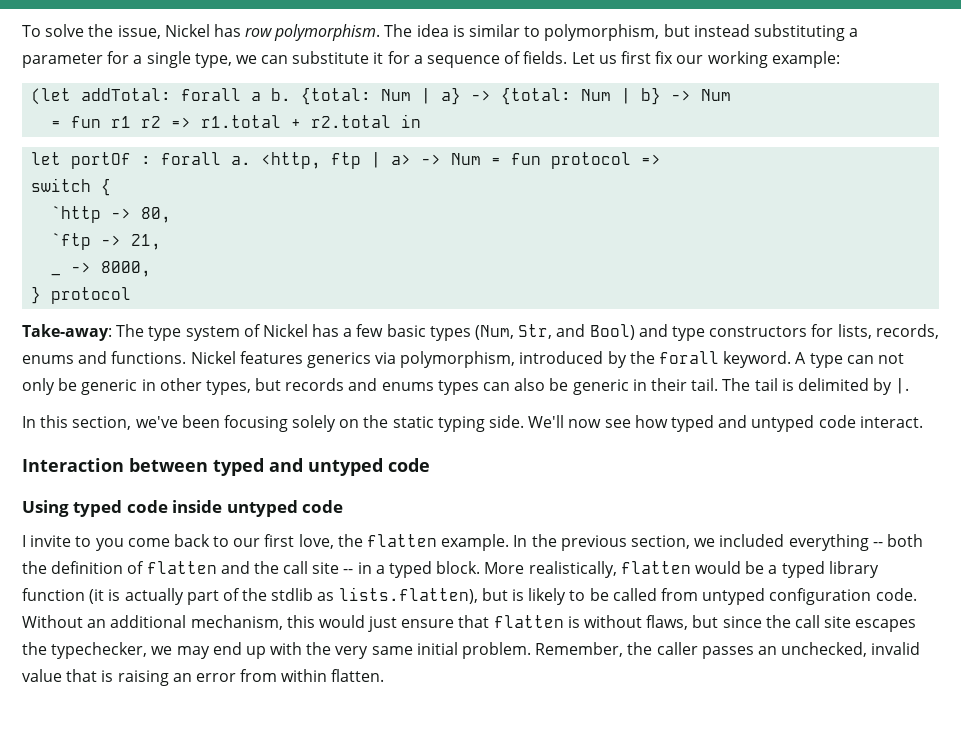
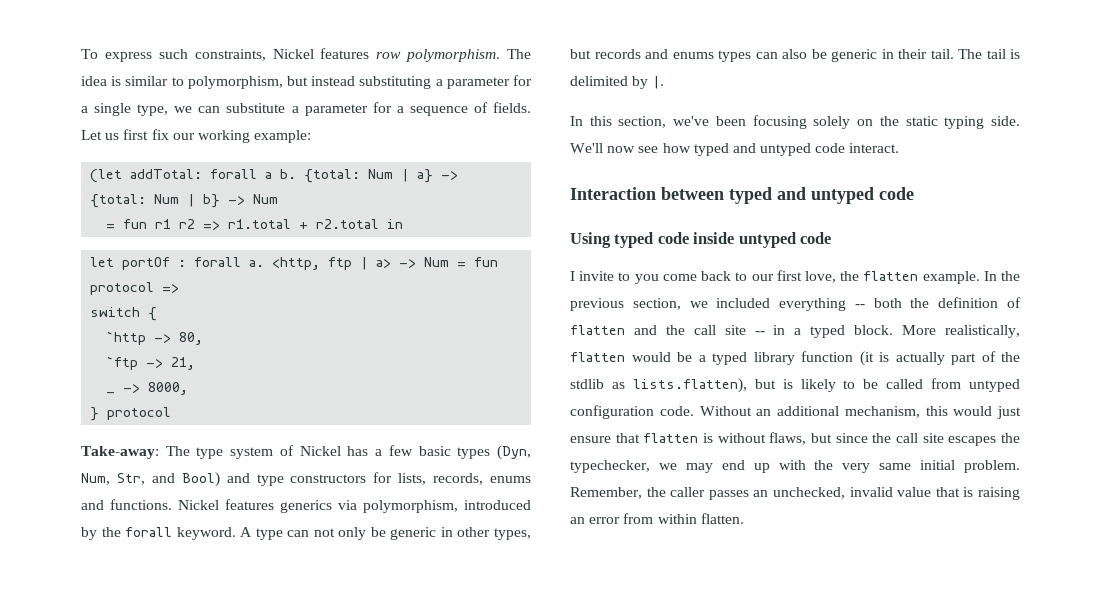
[45,24,241,39] solve the issue, Nickel has -> [104,48,370,62] express such constraints, Nickel features
[373,52,384,64] it -> [291,104,368,116] a parameter
[475,325,515,340] (Num, -> [497,445,532,460] [81,473,110,485] (Dyn, Num,

